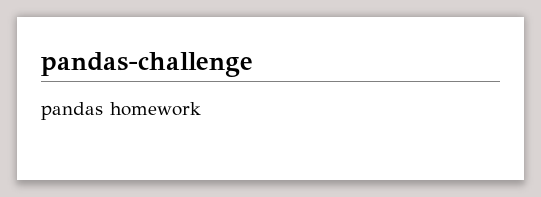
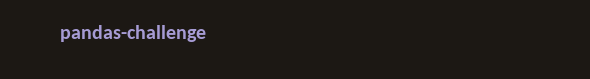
[41,102,201,120] // pandas homework -> (206, 33) none

